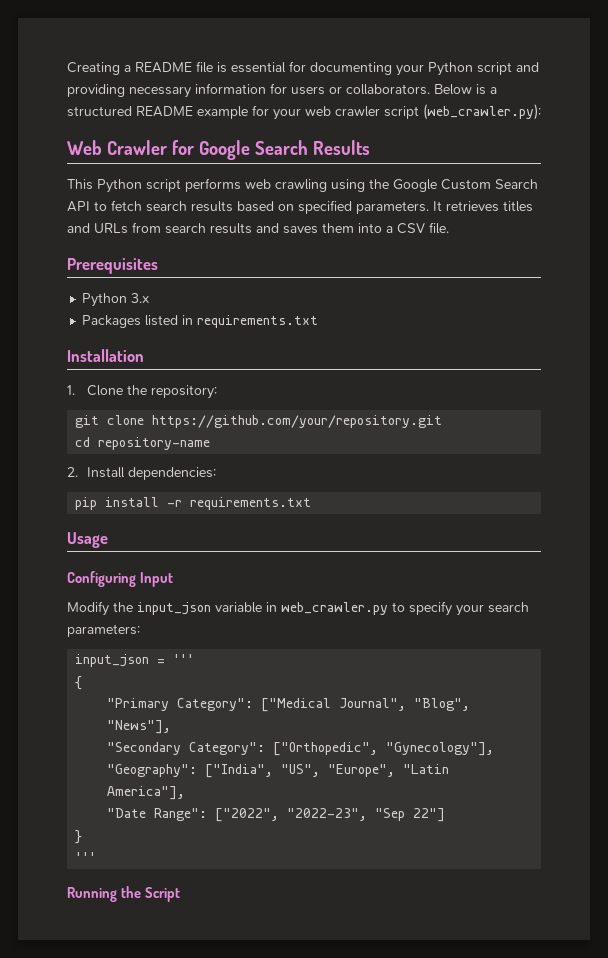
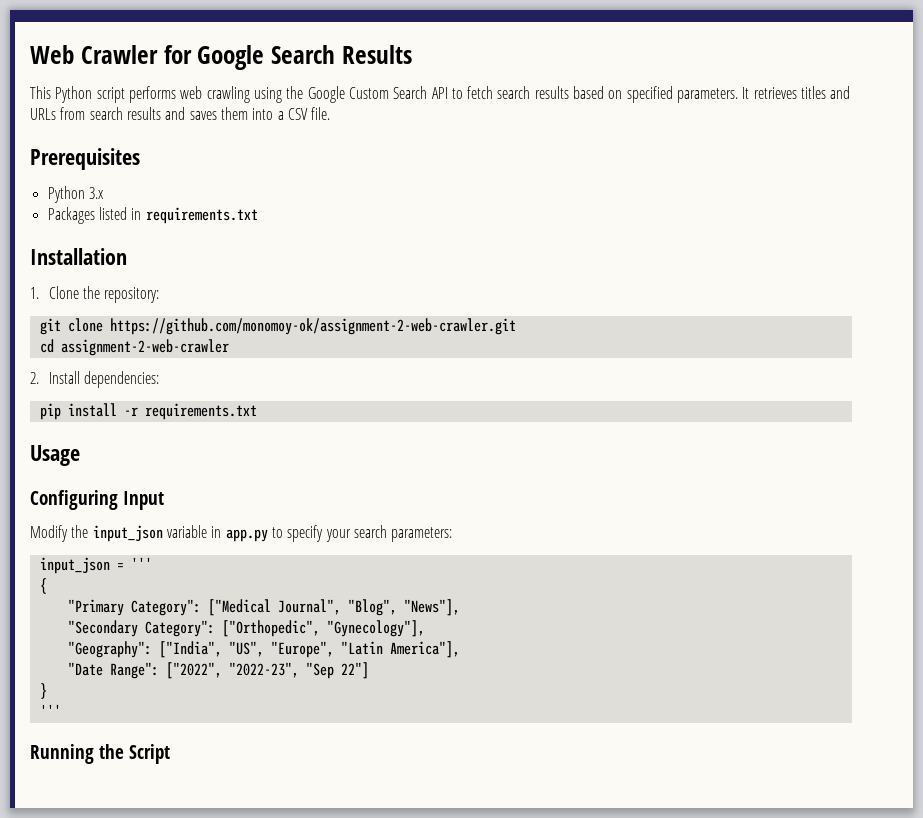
[67,61,539,76] [67,83,497,98] [67,104,541,120] Creating a README file is essential for documenting your Python script and providing necessary information for users or collaborators. Below is a structured README example for your web crawler script (web_crawler.py): // -> (30, 54) none
[152,415,443,428] https://github.com/your/repository.git -> [109,318,516,335] https://github.com/monomoy-ok/assignment-2-web-crawler.git
[98,437,211,450] repository-name -> [60,339,229,356] assignment-2-web-crawler
[281,602,388,615] web_crawler.py -> [225,529,268,542] app.py

